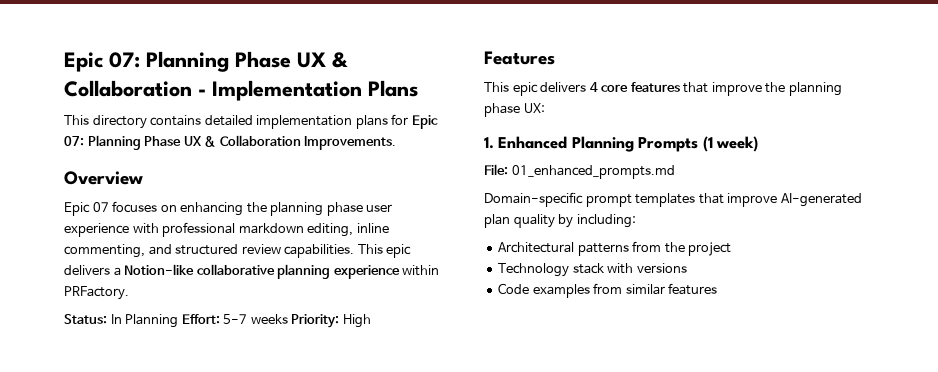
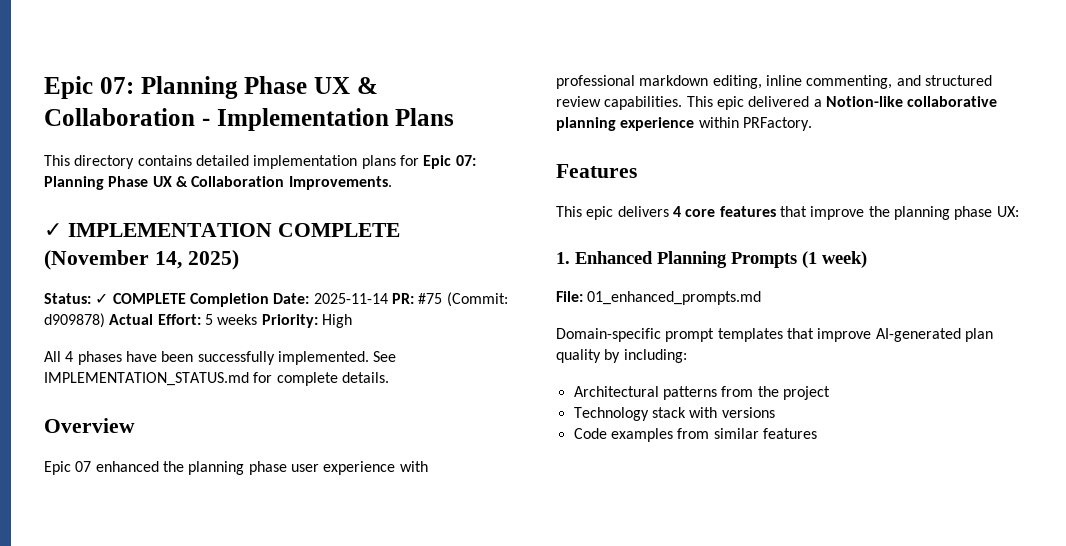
(397, 143) none -> [44,223,400,237] [44,250,239,270] [44,292,508,307] [44,313,352,328] [44,351,397,365] [44,372,389,386] // ✓ IMPLEMENTATION COMPLETE (November 14, 2025) // Status: ✓ COMPLETE Completion Date: 2025-11-14 PR: #75 (Commit: d909878) Actual Effort: 5 weeks Priority: High // All 4 phases have been successfully implemented. See IMPLEMENTATION_STATUS.md for complete details.
[112,201,244,216] focuses on enhancing -> [95,461,159,472] enhanced
[64,265,110,275] delivers -> [748,96,810,107] delivered
[64,314,371,328] // Status: In Planning Effort: 5-7 weeks Priority: High -> (812, 124) none

